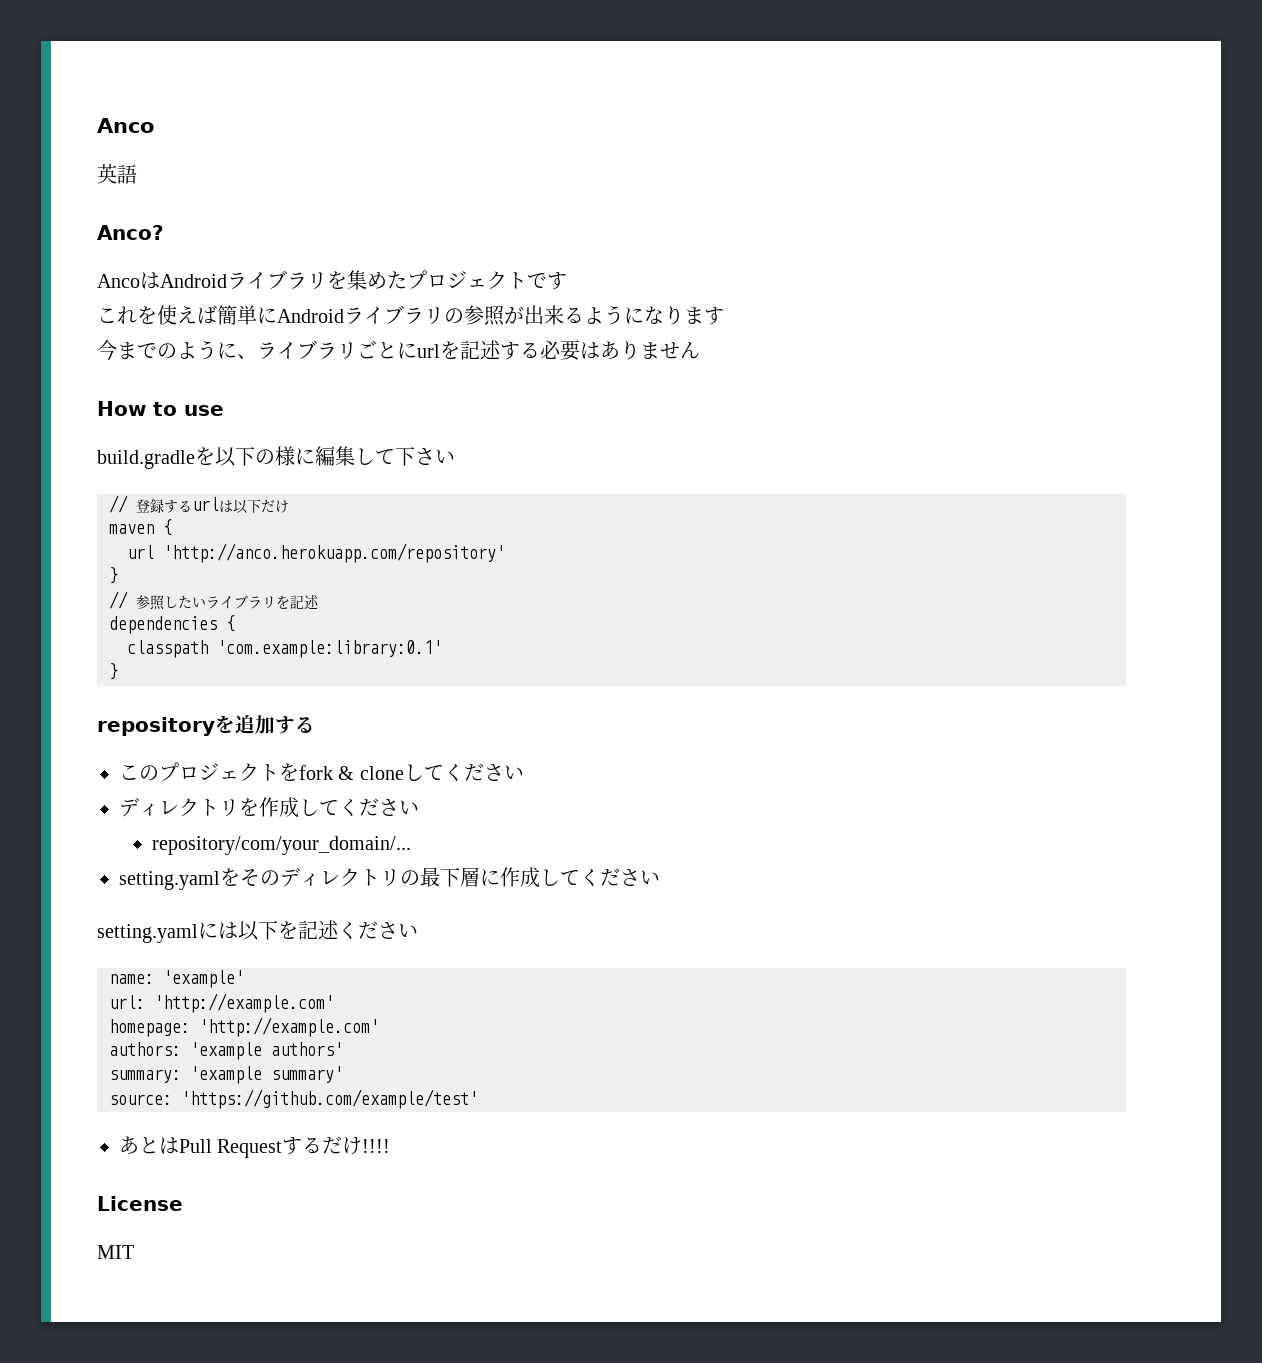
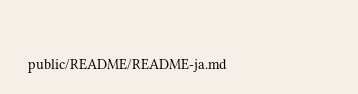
[97,118,154,133] [97,164,137,184] [97,225,164,240] [97,270,567,290] [97,305,724,326] [97,340,700,361] [97,401,224,416] [97,446,455,469] [109,495,289,514] [109,519,172,536] [127,543,505,563] [109,567,118,584] [109,591,319,610] [109,615,235,634] [127,640,442,658] [109,663,118,680] [97,715,315,736] [119,762,524,781] [119,797,419,818] [151,836,411,855] [119,867,660,890] [97,920,418,943] [109,970,244,988] [109,993,334,1013] [109,1017,379,1037] [109,1042,343,1060] [109,1066,343,1084] [109,1089,478,1109] [119,1136,391,1158] [97,1196,183,1211] [97,1245,134,1259] Anco // 英語 // Anco? // AncoはAndroidライブラリを集めたプロジェクトです // これを使えば簡単にAndroidライブラリの参照が出来るようになります // 今までのように、ライブラリごとにurlを記述する必要はありません // How to use // build.gradleを以下の様に編集して下さい // // 登録するurlは以下だけ // maven { // url 'http://anco.herokuapp.com/repository' // } // // 参照したいライブラリを記述 // dependencies { // classpath 'com.example:library:0.1' // } // repositoryを追加する // このプロジェクトをfork & cloneしてください // ディレクトリを作成してください // repository/com/your_domain/... // setting.yamlをそのディレクトリの最下層に作成してください // setting.yamlには以下を記述ください // name: 'example' // url: 'http://example.com' // homepage: 'http://example.com' // authors: 'example authors' // summary: 'example summary' // source: 'https://github.com/example/test' // あとはPull Requestするだけ!!!! // License // MIT -> [28,58,227,73] public/README/README-ja.md

